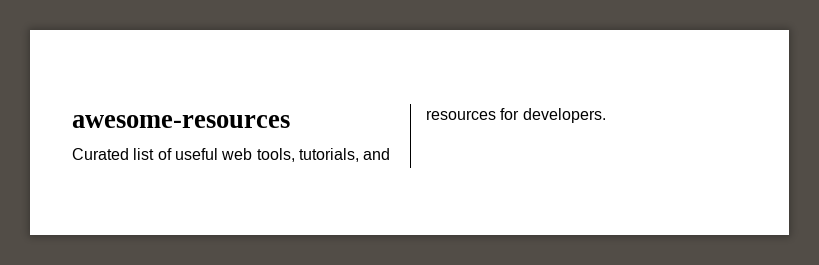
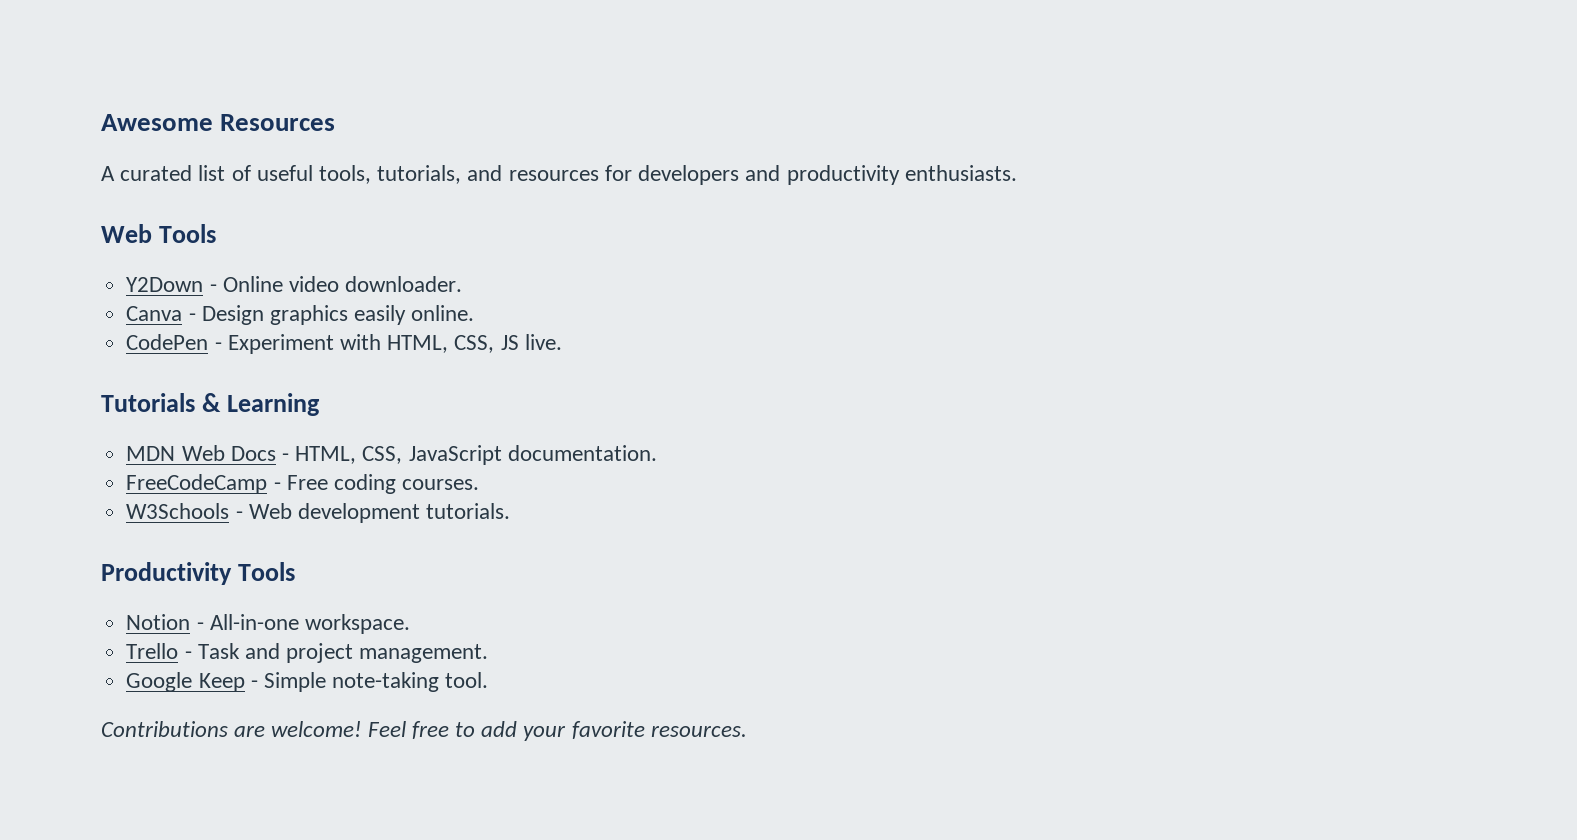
[72,115,290,128] [72,148,129,160] awesome-resources // Curated -> [101,114,336,131] [101,165,193,181] Awesome Resources // A curated
[221,148,253,160] web -> (313, 173) none
[522,108,606,123] developers. -> [638,165,1017,185] [101,224,216,243] [126,276,463,292] [126,305,475,325] [126,334,562,354] [101,393,320,416] [126,445,657,465] [126,474,480,494] [126,503,511,523] [101,562,295,585] [126,614,410,634] [126,643,489,663] [126,672,489,692] [101,721,747,741] developers and productivity enthusiasts. // Web Tools // Y2Down - Online video downloader. // Canva - Design graphics easily online. // CodePen - Experiment with HTML, CSS, JS live. // Tutorials & Learning // MDN Web Docs - HTML, CSS, JavaScript documentation. // FreeCodeCamp - Free coding courses. // W3Schools - Web development tutorials. // Productivity Tools // Notion - All-in-one workspace. // Trello - Task and project management. // Google Keep - Simple note-taking tool. // Contributions are welcome! Feel free to add your favorite resources.

